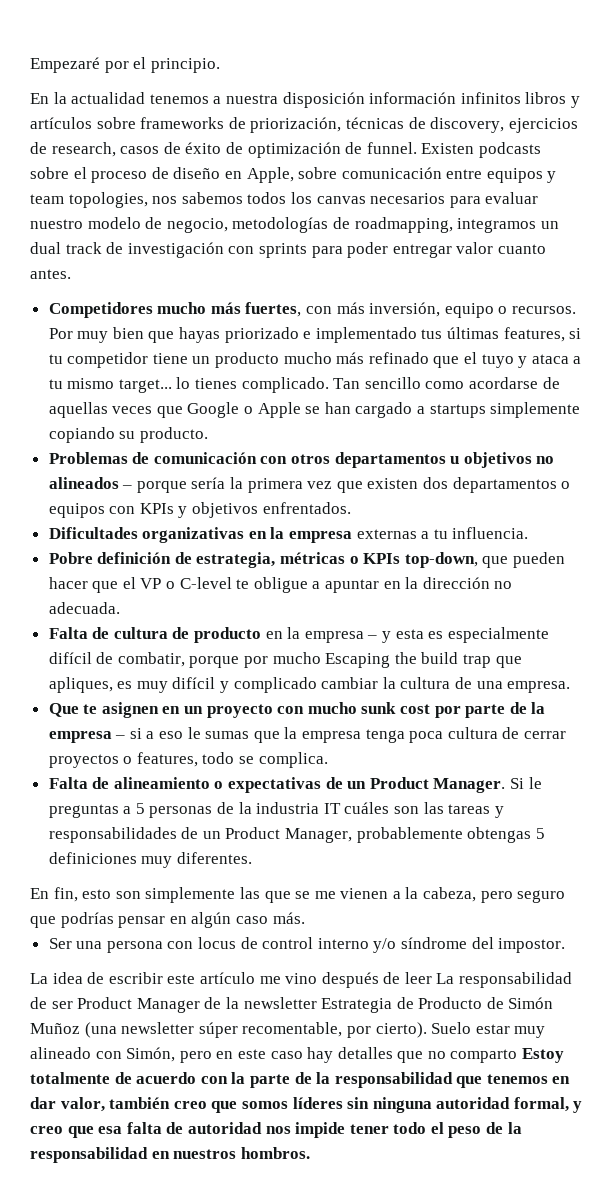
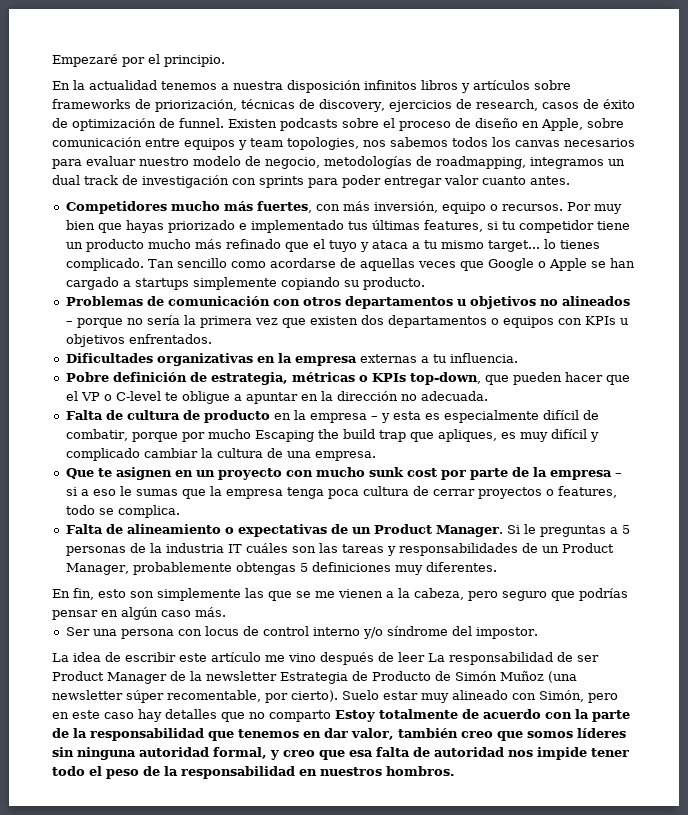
[369,92,457,104] información -> (361, 86) none
(187, 487) none -> [126,318,143,325] no
[178,506,188,518] y -> [619,318,628,325] u

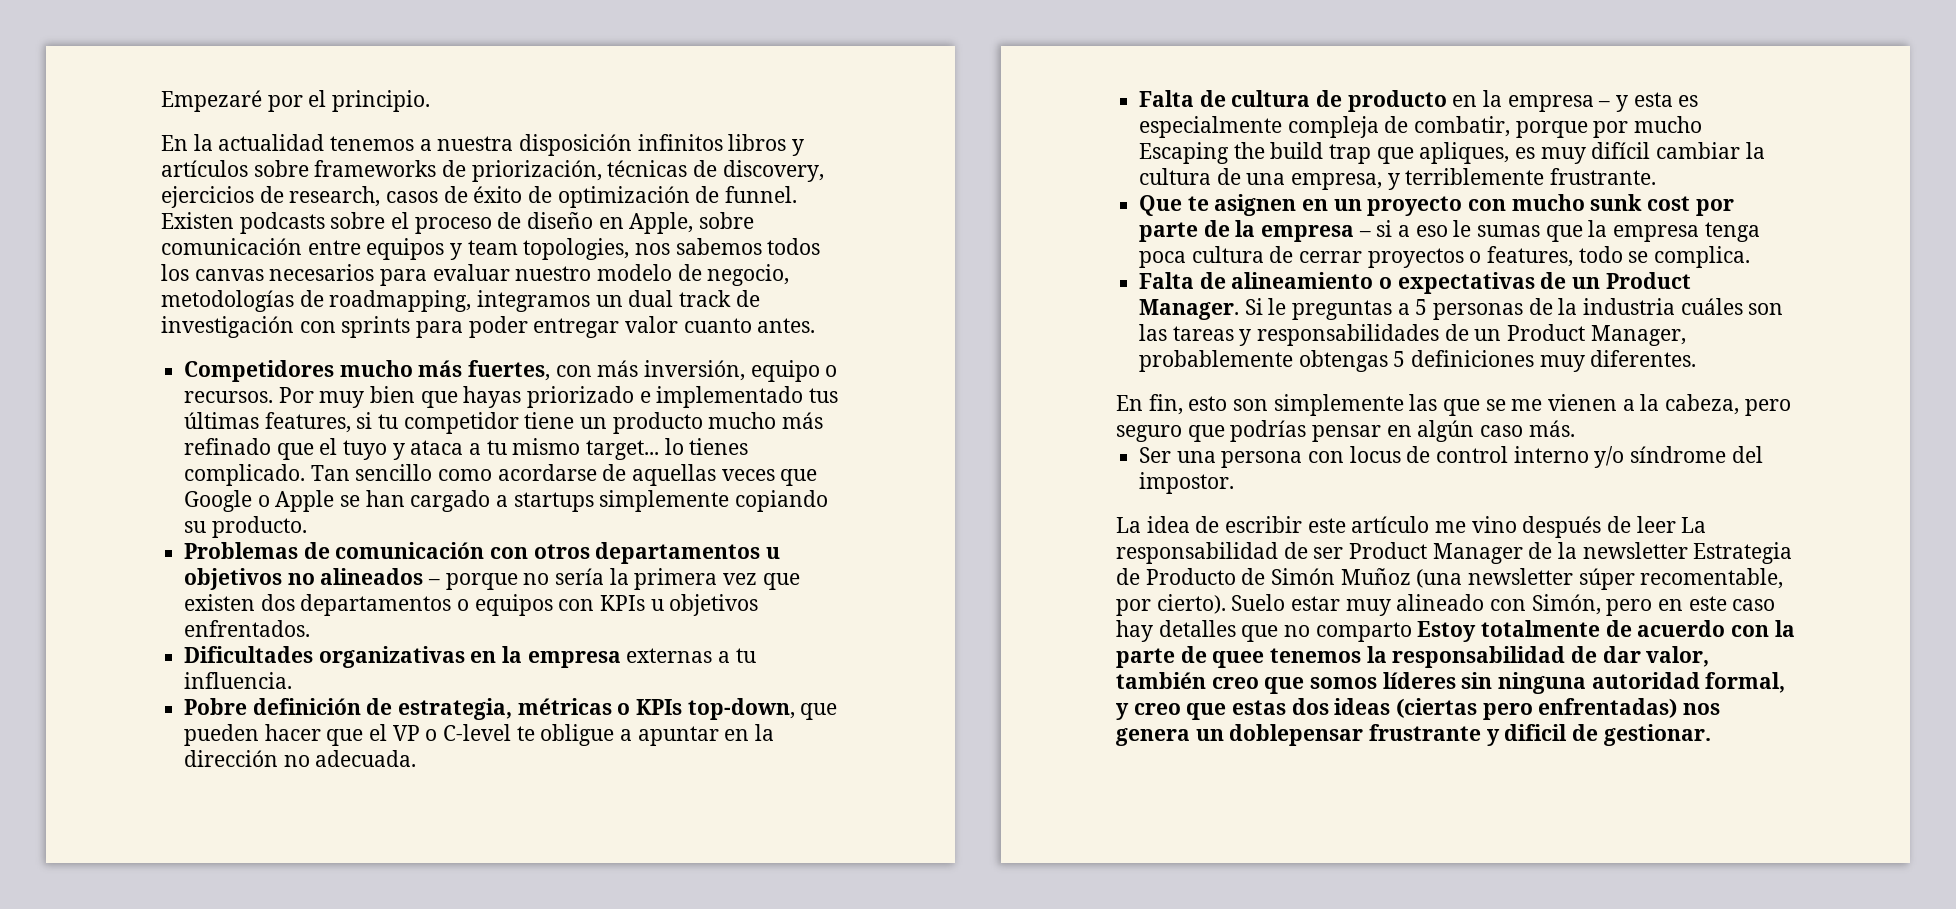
[542,410,579,420] difícil -> [1287,116,1379,138] compleja
[589,432,599,442] [65,448,140,461] y complicado -> (1651, 150) none
[314,451,376,461] empresa. -> [1291,168,1657,190] empresa, y terriblemente frustrante.
[227,544,242,553] IT -> (1676, 306) none
[73,728,321,741] la responsabilidad que tenemos en -> [1212,646,1598,668] quee tenemos la responsabilidad de
[349,747,629,760] [52,766,455,779] esa falta de autoridad nos impide tener todo el peso de la responsabilidad en nuestros hombros. -> [1232,698,1721,720] [1116,724,1711,746] estas dos ideas (ciertas pero enfrentadas) nos genera un doblepensar frustrante y dificil de gestionar.

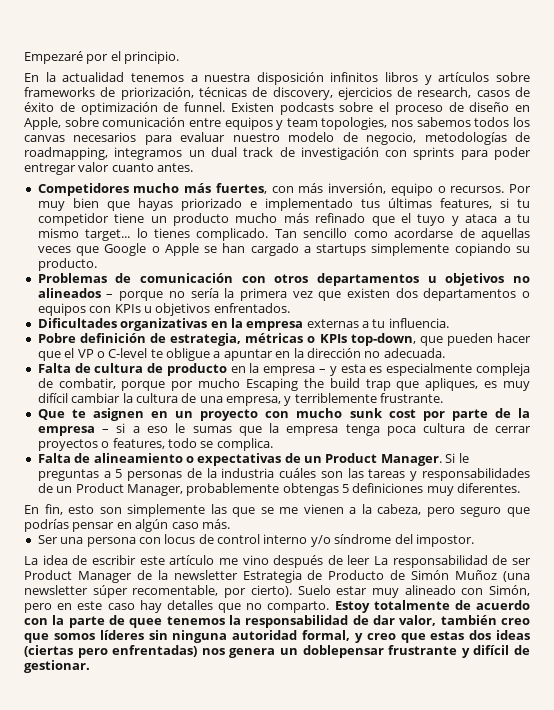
[1315,622,1412,642] comparto -> [267,601,330,613] comparto.
[1504,724,1568,741] dificil -> [473,645,510,655] difícil

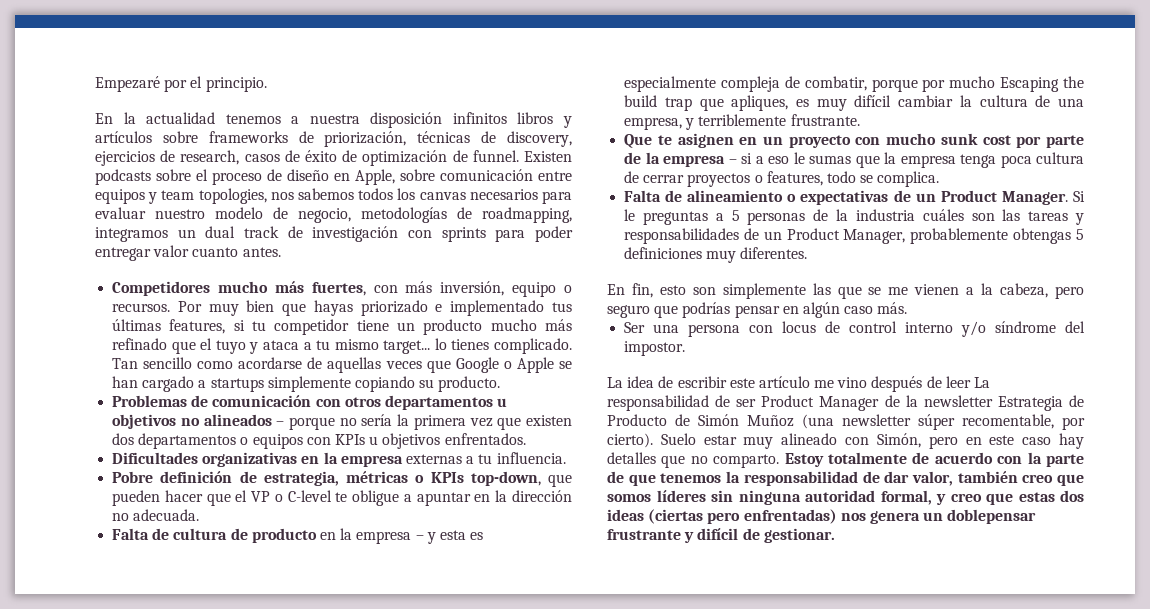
[129,618,163,628] quee -> [628,474,656,486] que

